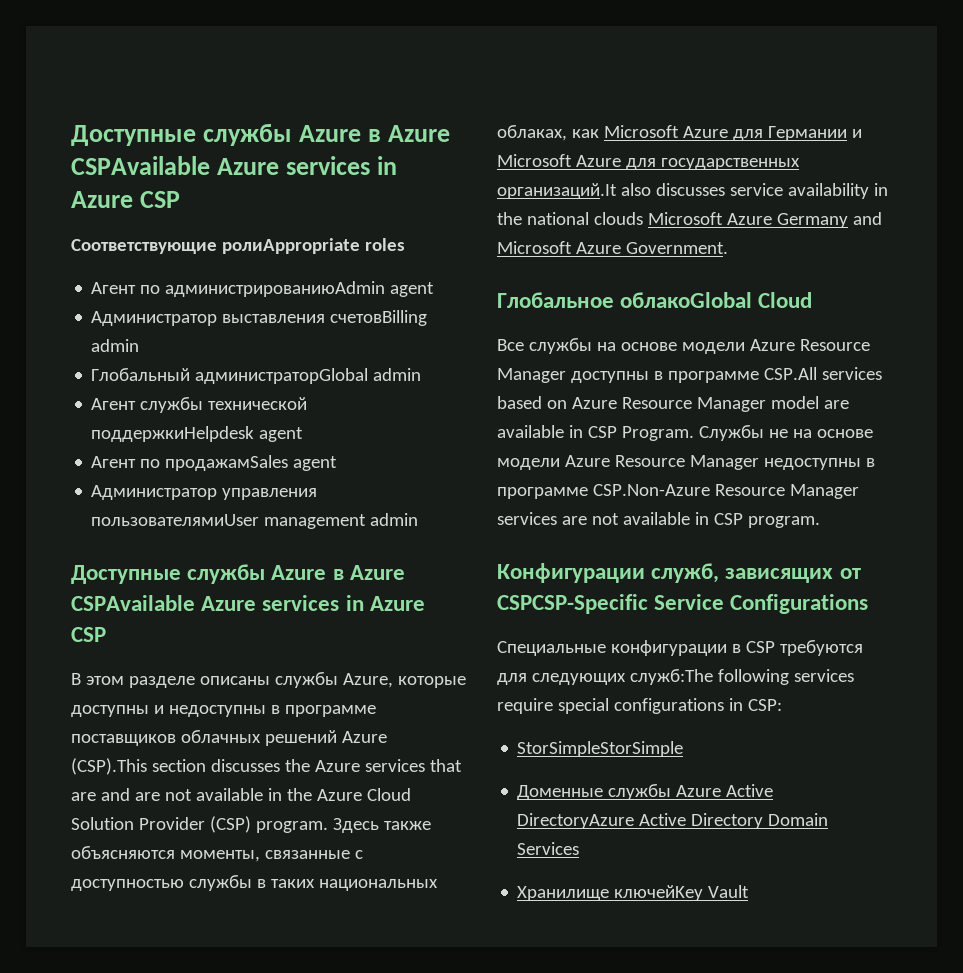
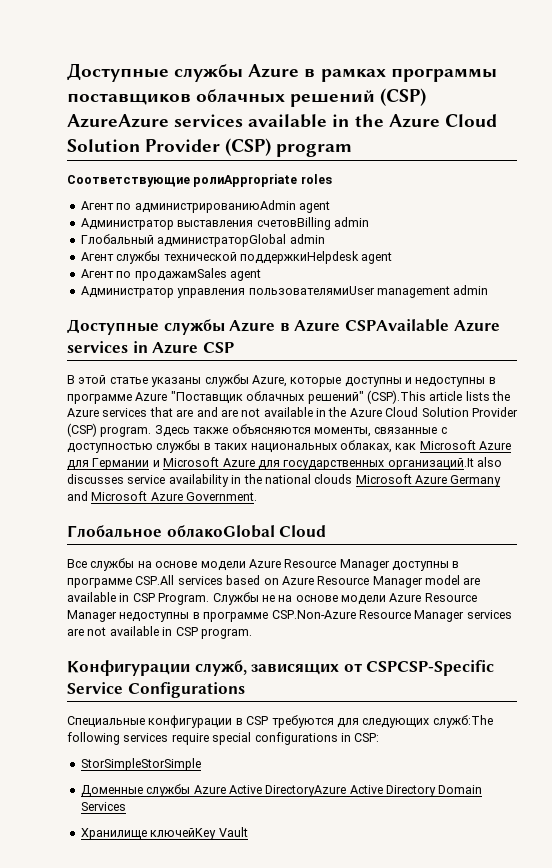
[71,123,451,146] [71,156,398,175] [71,191,181,208] Доступные службы Azure в Azure CSPAvailable Azure services in Azure CSP -> [67,63,497,82] [67,88,427,107] [67,114,497,128] [67,138,353,157] Доступные службы Azure в рамках программы поставщиков облачных решений (CSP) AzureAzure services available in the Azure Cloud Solution Provider (CSP) program
[85,676,270,688] этом разделе описаны -> [78,375,202,387] этой статье указаны
[71,730,387,746] [71,758,280,775] поставщиков облачных решений Azure (CSP).This section discusses -> [135,390,490,404] Azure "Поставщик облачных решений" (CSP).This article lists

